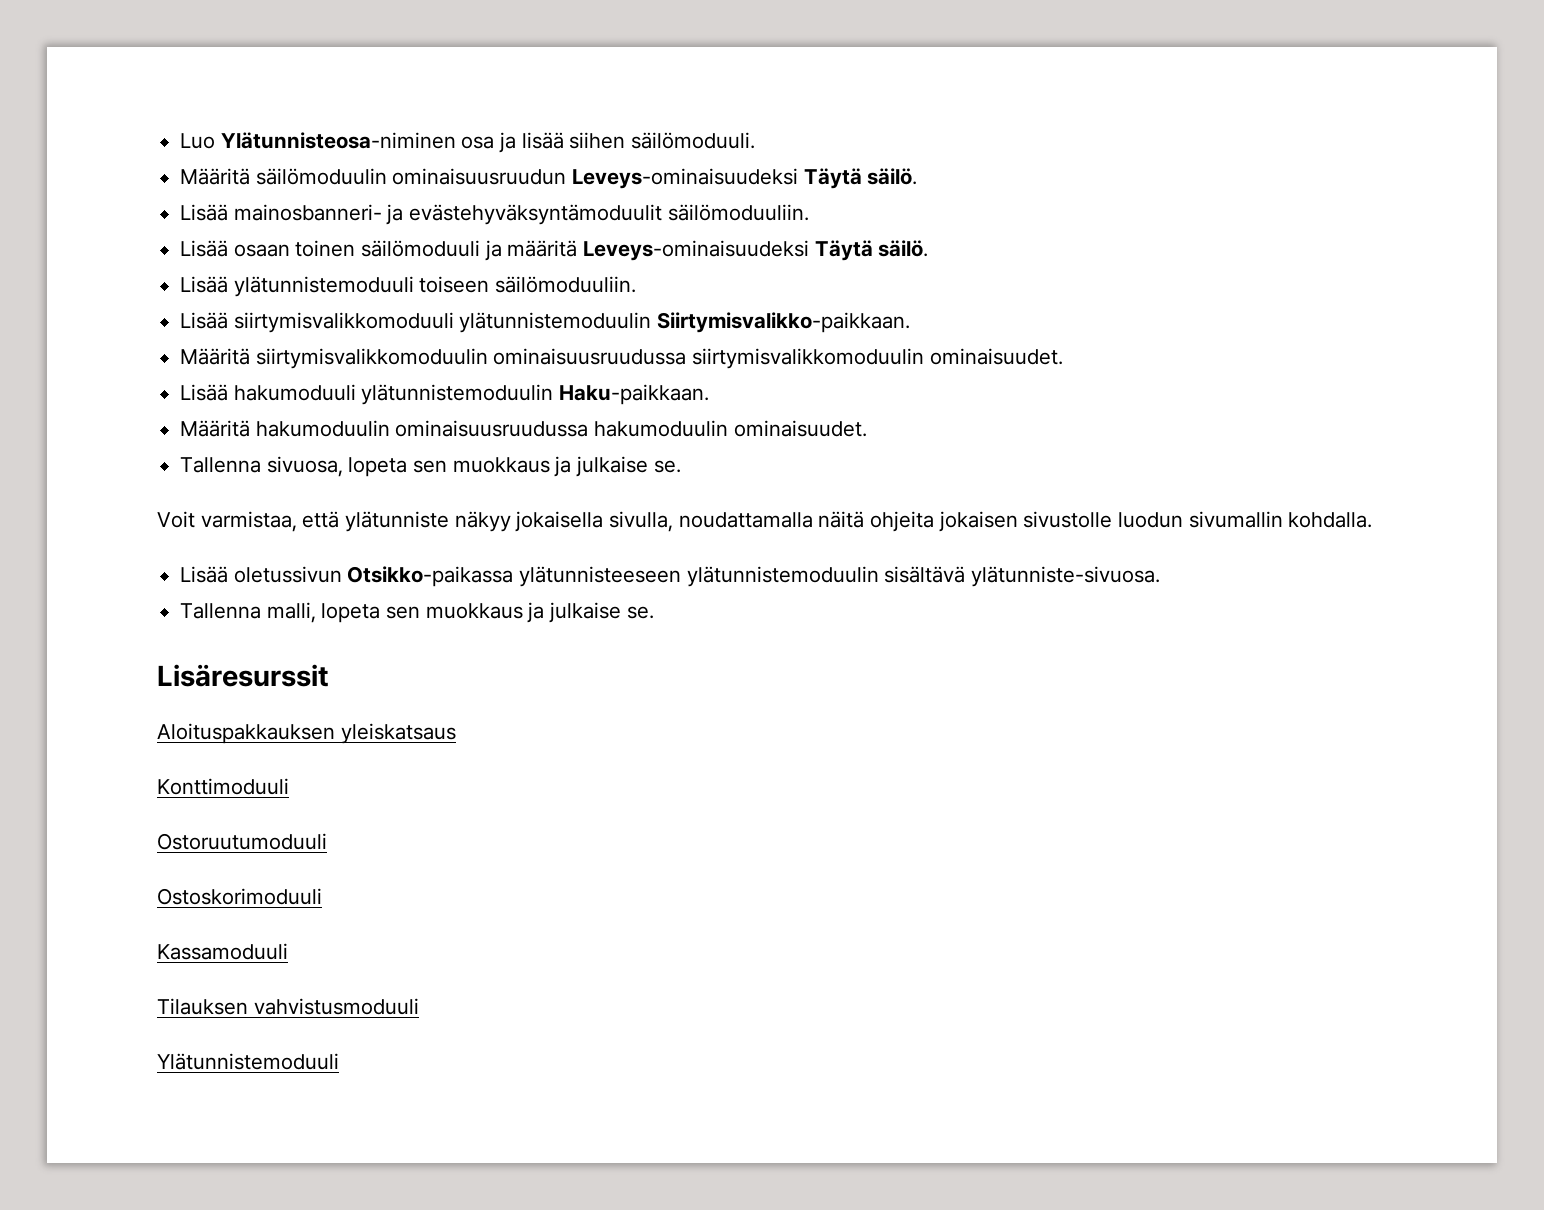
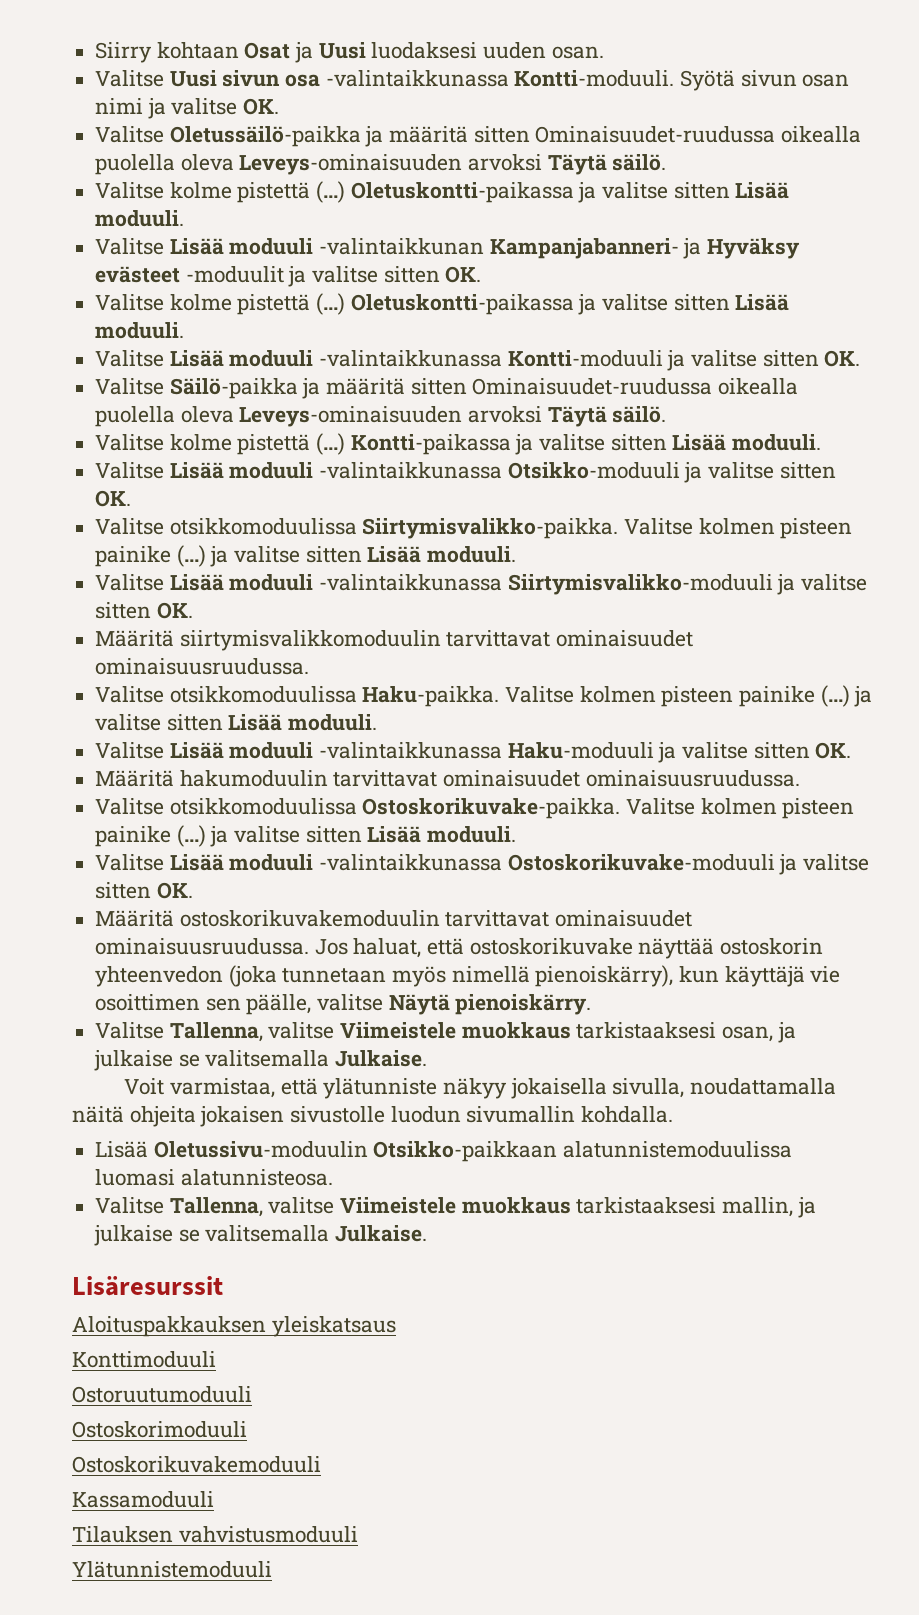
[180,132,756,153] [180,168,918,189] [180,204,809,225] [180,240,929,261] [180,276,637,297] [180,312,911,333] [180,348,1063,369] [180,384,710,405] [180,420,867,437] [180,456,681,477] Luo Ylätunnisteosa-niminen osa ja lisää siihen säilömoduuli. // Määritä säilömoduulin ominaisuusruudun Leveys-ominaisuudeksi Täytä säilö. // Lisää mainosbanneri- ja evästehyväksyntämoduulit säilömoduuliin. // Lisää osaan toinen säilömoduuli ja määritä Leveys-ominaisuudeksi Täytä säilö. // Lisää ylätunnistemoduuli toiseen säilömoduuliin. // Lisää siirtymisvalikkomoduuli ylätunnistemoduulin Siirtymisvalikko-paikkaan. // Määritä siirtymisvalikkomoduulin ominaisuusruudussa siirtymisvalikkomoduulin ominaisuudet. // Lisää hakumoduuli ylätunnistemoduulin Haku-paikkaan. // Määritä hakumoduulin ominaisuusruudussa hakumoduulin ominaisuudet. // Tallenna sivuosa, lopeta sen muokkaus ja julkaise se. -> [95,42,604,63] [95,70,850,91] [95,98,280,119] [95,126,862,147] [95,154,667,175] [95,181,790,203] [95,210,185,227] [95,238,801,259] [95,266,482,287] [95,293,790,315] [95,322,185,339] [95,350,861,371] [95,378,799,399] [95,406,667,427] [95,433,822,455] [95,462,836,483] [95,490,132,507] [95,518,853,539] [95,545,517,567] [95,574,868,595] [95,602,193,619] [95,630,694,651] [95,658,310,675] [95,685,873,707] [95,714,378,731] [95,742,852,763] [95,770,800,787] [95,798,855,819] [95,825,517,847] [95,854,870,875] [95,882,193,899] [95,910,693,927] [95,938,824,959] [95,965,841,987] [95,994,592,1015] [95,1022,796,1043] [94,1050,428,1071] Siirry kohtaan Osat ja Uusi luodaksesi uuden osan. // Valitse Uusi sivun osa -valintaikkunassa Kontti-moduuli. Syötä sivun osan nimi ja valitse OK. // Valitse Oletussäilö-paikka ja määritä sitten Ominaisuudet-ruudussa oikealla puolella oleva Leveys-ominaisuuden arvoksi Täytä säilö. // Valitse kolme pistettä (...) Oletuskontti-paikassa ja valitse sitten Lisää moduuli. // Valitse Lisää moduuli -valintaikkunan Kampanjabanneri- ja Hyväksy evästeet -moduulit ja valitse sitten OK. // Valitse kolme pistettä (...) Oletuskontti-paikassa ja valitse sitten Lisää moduuli. // Valitse Lisää moduuli -valintaikkunassa Kontti-moduuli ja valitse sitten OK. // Valitse Säilö-paikka ja määritä sitten Ominaisuudet-ruudussa oikealla puolella oleva Leveys-ominaisuuden arvoksi Täytä säilö. // Valitse kolme pistettä (...) Kontti-paikassa ja valitse sitten Lisää moduuli. // Valitse Lisää moduuli -valintaikkunassa Otsikko-moduuli ja valitse sitten OK. // Valitse otsikkomoduulissa Siirtymisvalikko-paikka. Valitse kolmen pisteen painike (...) ja valitse sitten Lisää moduuli. // Valitse Lisää moduuli -valintaikkunassa Siirtymisvalikko-moduuli ja valitse sitten OK. // Määritä siirtymisvalikkomoduulin tarvittavat ominaisuudet ominaisuusruudussa. // Valitse otsikkomoduulissa Haku-paikka. Valitse kolmen pisteen painike (...) ja valitse sitten Lisää moduuli. // Valitse Lisää moduuli -valintaikkunassa Haku-moduuli ja valitse sitten OK. // Määritä hakumoduulin tarvittavat ominaisuudet ominaisuusruudussa. // Valitse otsikkomoduulissa Ostoskorikuvake-paikka. Valitse kolmen pisteen painike (...) ja valitse sitten Lisää moduuli. // Valitse Lisää moduuli -valintaikkunassa Ostoskorikuvake-moduuli ja valitse sitten OK. // Määritä ostoskorikuvakemoduulin tarvittavat ominaisuudet ominaisuusruudussa. Jos haluat, että ostoskorikuvake näyttää ostoskorin yhteenvedon (joka tunnetaan myös nimellä pienoiskärry), kun käyttäjä vie osoittimen sen päälle, valitse Näytä pienoiskärry. // Valitse Tallenna, valitse Viimeistele muokkaus tarkistaaksesi osan, ja julkaise se valitsemalla Julkaise.
[233,566,1161,587] [180,602,654,623] oletussivun Otsikko-paikassa ylätunnisteeseen ylätunnistemoduulin sisältävä ylätunniste-sivuosa. // Tallenna malli, lopeta sen muokkaus ja julkaise se. -> [153,1141,793,1162] [95,1169,333,1186] [95,1197,816,1218] [94,1225,428,1246] Oletussivu-moduulin Otsikko-paikkaan alatunnistemoduulissa luomasi alatunnisteosa. // Valitse Tallenna, valitse Viimeistele muokkaus tarkistaaksesi mallin, ja julkaise se valitsemalla Julkaise.
(322, 896) none -> [72,1456,321,1473] // Ostoskorikuvakemoduuli

